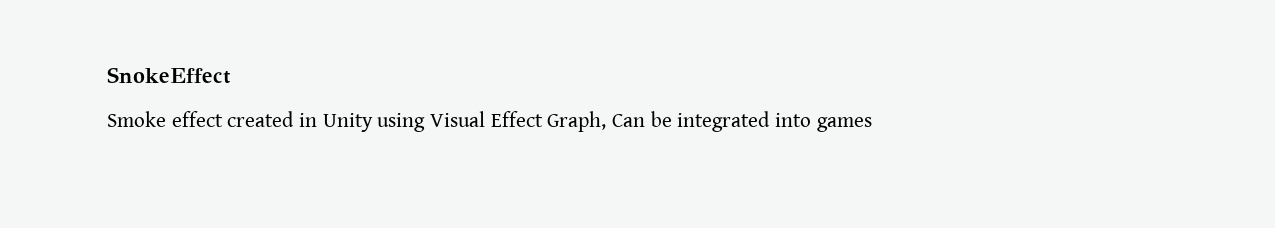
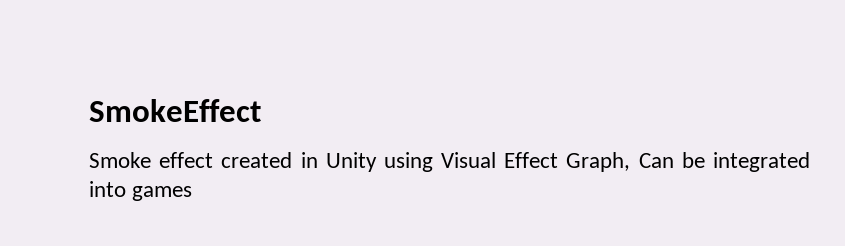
[107,67,231,84] SnokeEffect -> [89,99,261,122] SmokeEffect

